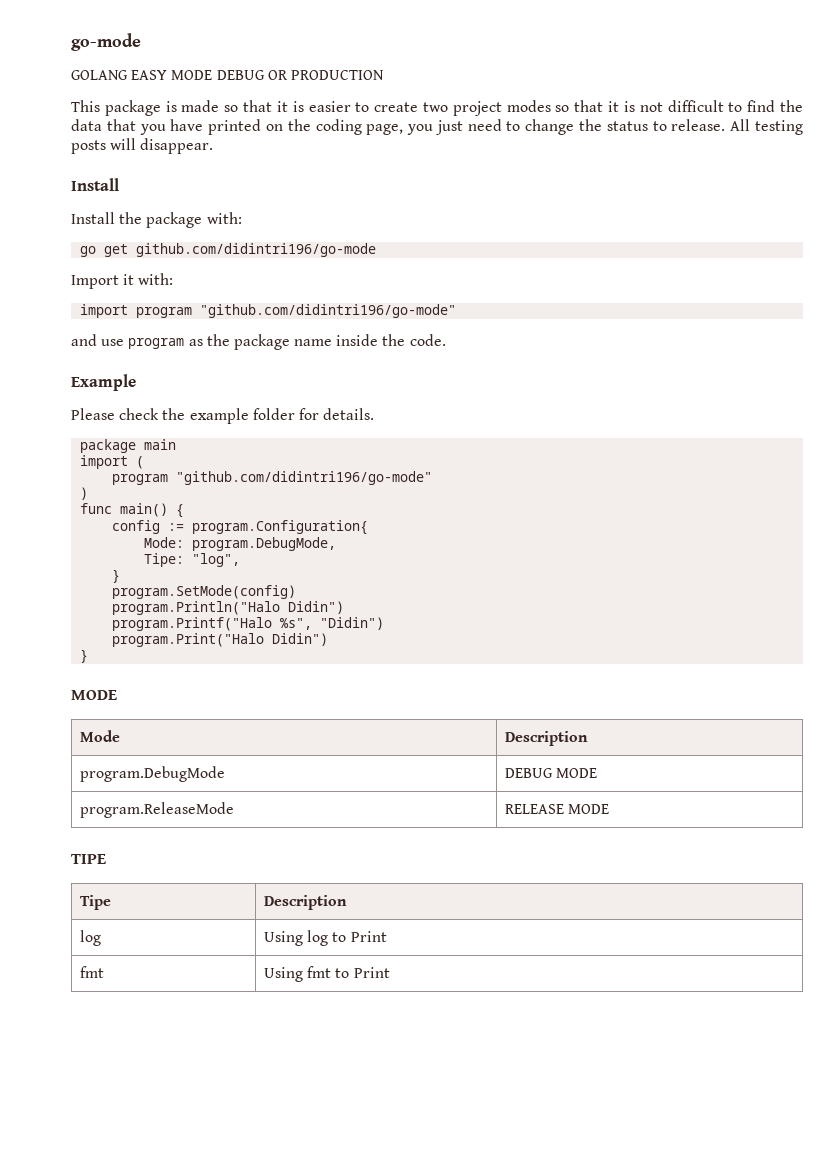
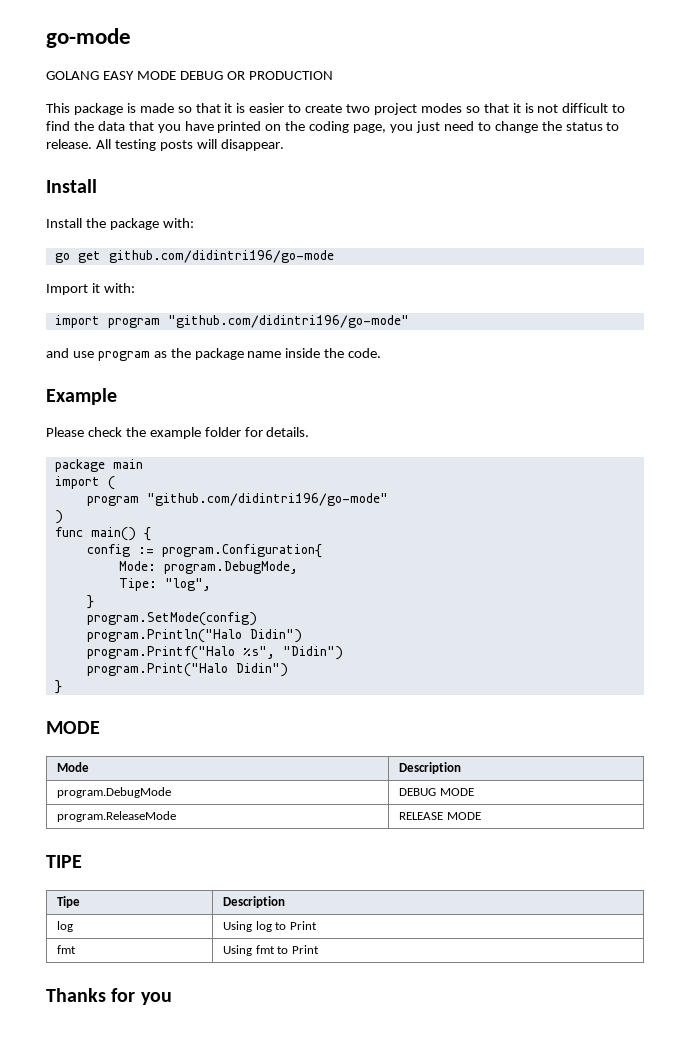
(390, 972) none -> [46,988,172,1005] // Thanks for you

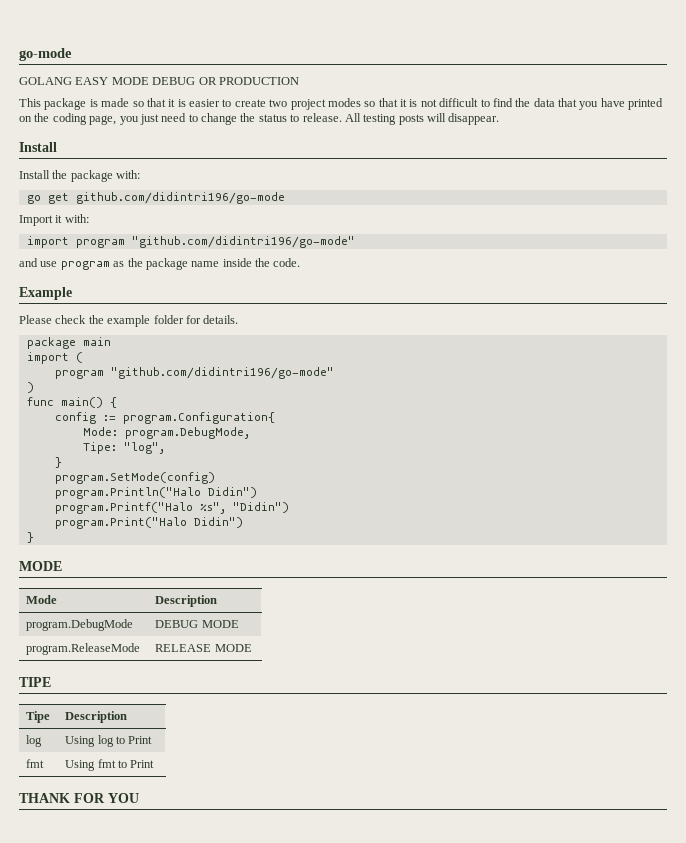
[46,988,172,1005] Thanks for you -> [19,793,139,803] THANK FOR YOU

